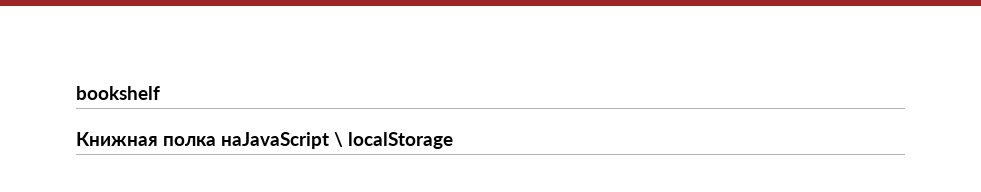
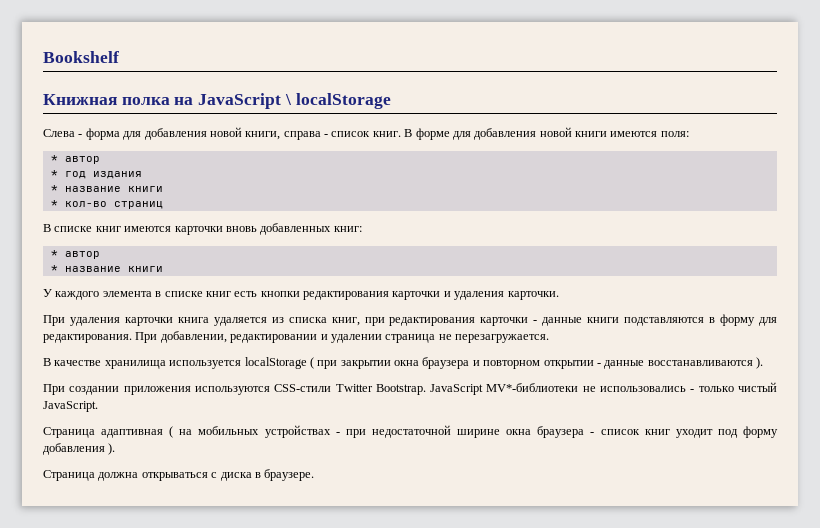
[76,86,160,100] bookshelf -> [43,51,119,63] Bookshelf
[221,132,329,149] наJavaScript -> [174,93,282,109] на JavaScript
(453, 140) none -> [43,127,689,140] [50,155,100,164] [50,170,142,179] [50,185,163,192] [50,200,163,209] [43,223,362,235] [50,250,100,259] [50,265,163,272] [43,289,559,300] [43,314,778,326] [43,331,549,343] [43,357,763,369] [43,382,777,395] [43,401,98,412] [43,425,779,438] [43,443,116,455] [43,469,315,481] // Слева - форма для добавления новой книги, справа - список книг. В форме для добавления новой книги имеются поля: // * автор // * год издания // * название книги // * кол-во страниц // В списке книг имеются карточки вновь добавленных книг: // * автор // * название книги // У каждого элемента в списке книг есть кнопки редактирования карточки и удаления карточки. // При удаления карточки книга удаляется из списка книг, при редактирования карточки - данные книги подставляются в форму для редактирования. При добавлении, редактировании и удалении страница не перезагружается. // В качестве хранилища используется localStorage ( при закрытии окна браузера и повторном открытии - данные восстанавливаются ). // При создании приложения используются CSS-стили Twitter Bootstrap. JavaScript MV*-библиотеки не использовались - только чистый JavaScript. // Страница адаптивная ( на мобильных устройствах - при недостаточной ширине окна браузера - список книг уходит под форму добавления ). // Страница должна открываться с диска в браузере.

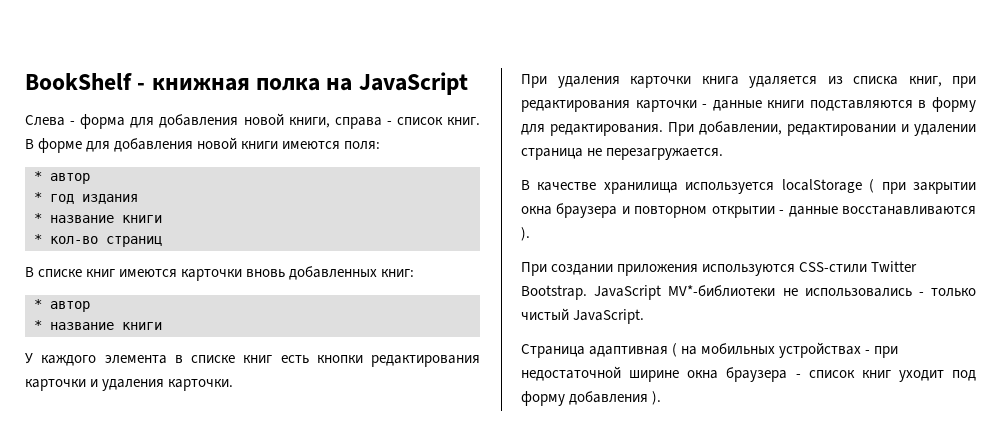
[43,51,119,63] [43,94,117,105] Bookshelf // Книжная -> [25,73,250,91] BookShelf - книжная
[284,93,391,109] \ localStorage -> (468, 83) none
[43,469,315,481] // Страница должна открываться с диска в браузере. -> (662, 398) none

